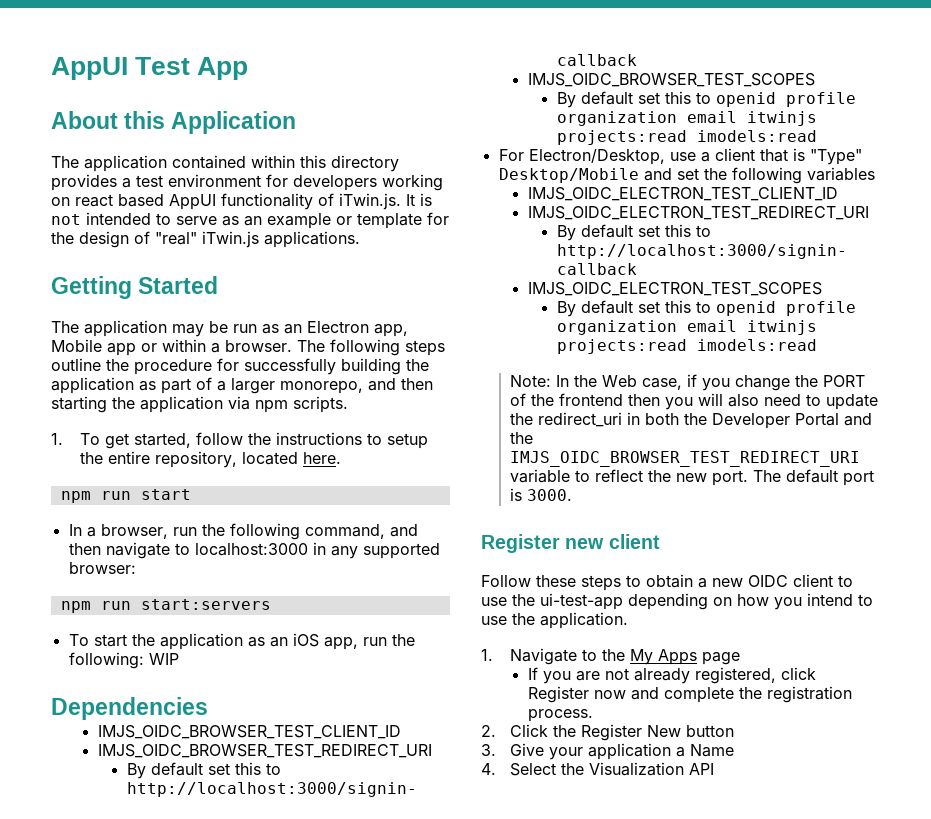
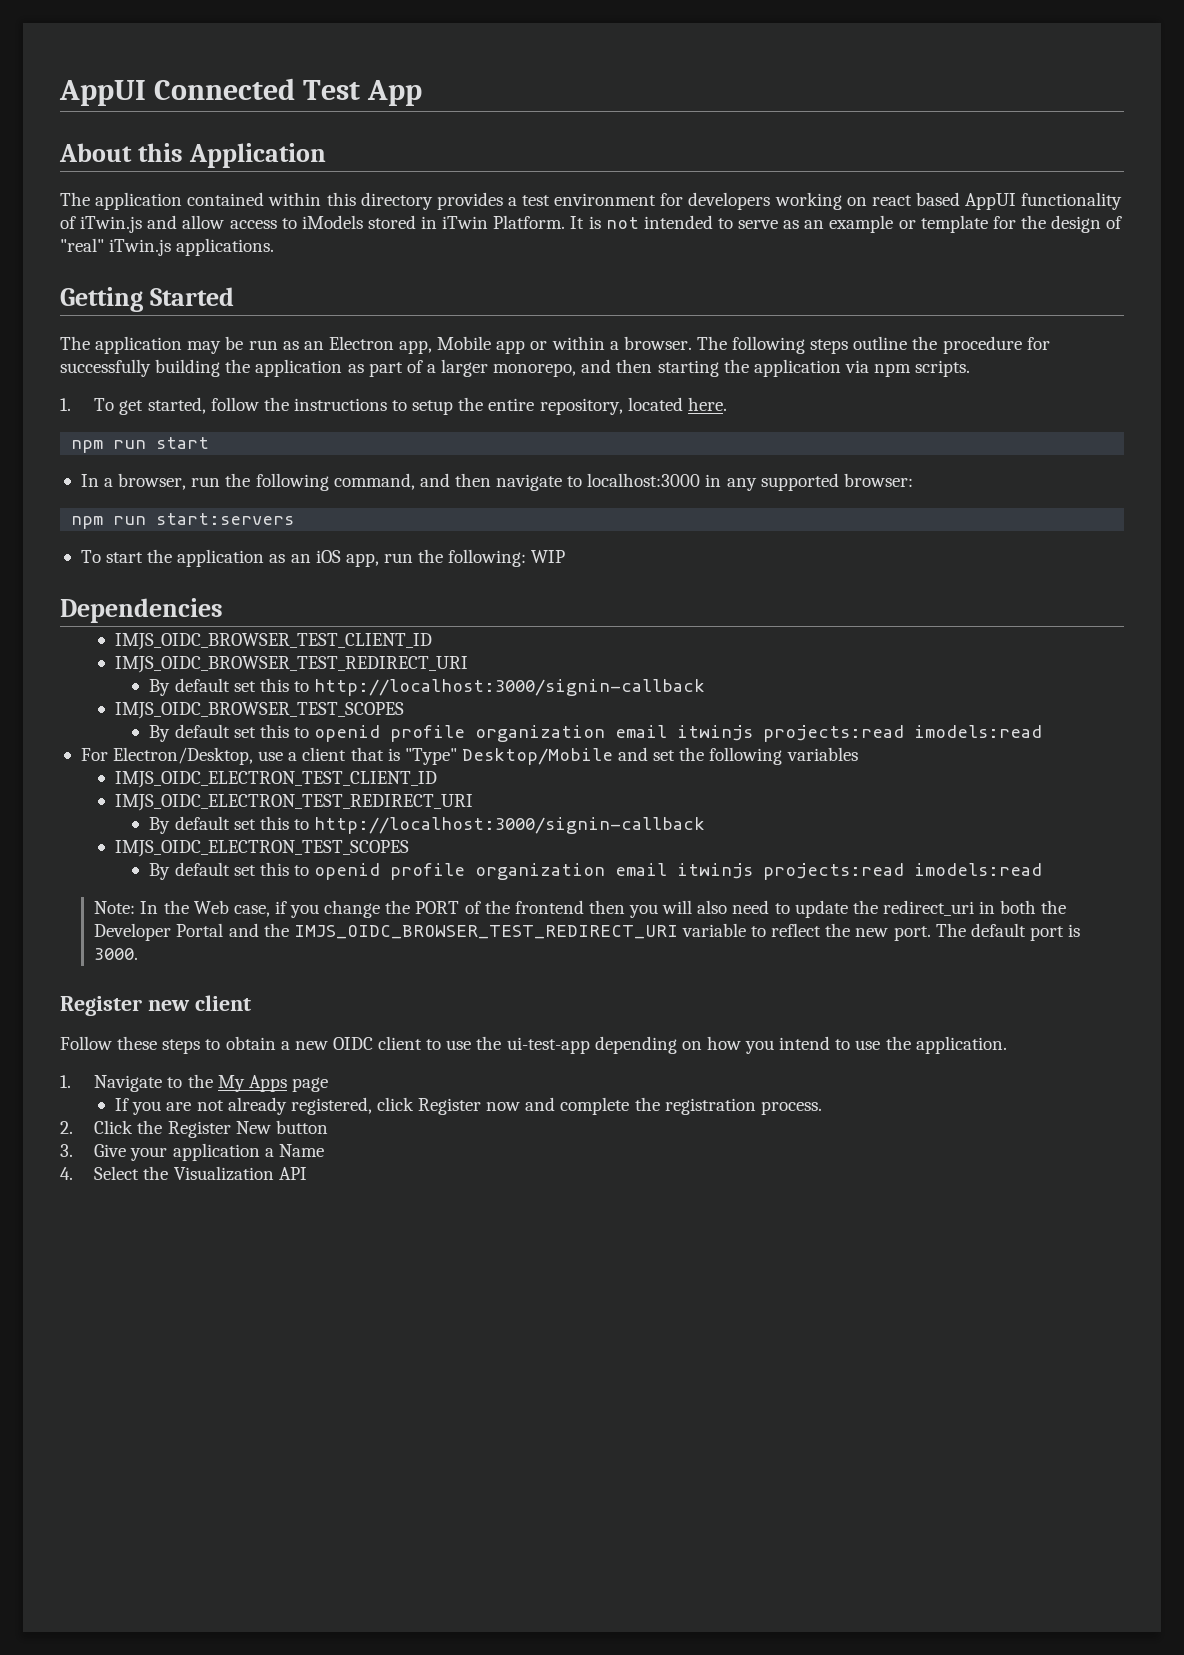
[51,57,128,80] AppUI -> [59,78,295,106] AppUI Connected
[339,193,401,210] iTwin.js. -> [80,215,566,233] iTwin.js and allow access to iModels stored in iTwin Platform.

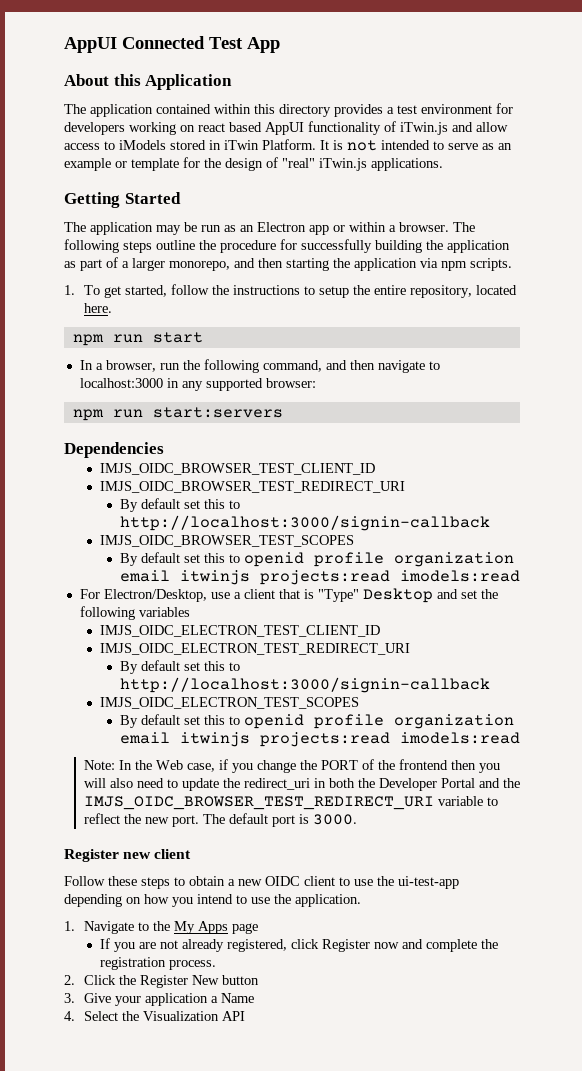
[399,336,492,354] app, Mobile -> (306, 227) none
[80,549,566,567] // To start the application as an iOS app, run the following: WIP -> (283, 412) none
[461,748,613,765] Desktop/Mobile -> [362,588,433,603] Desktop

